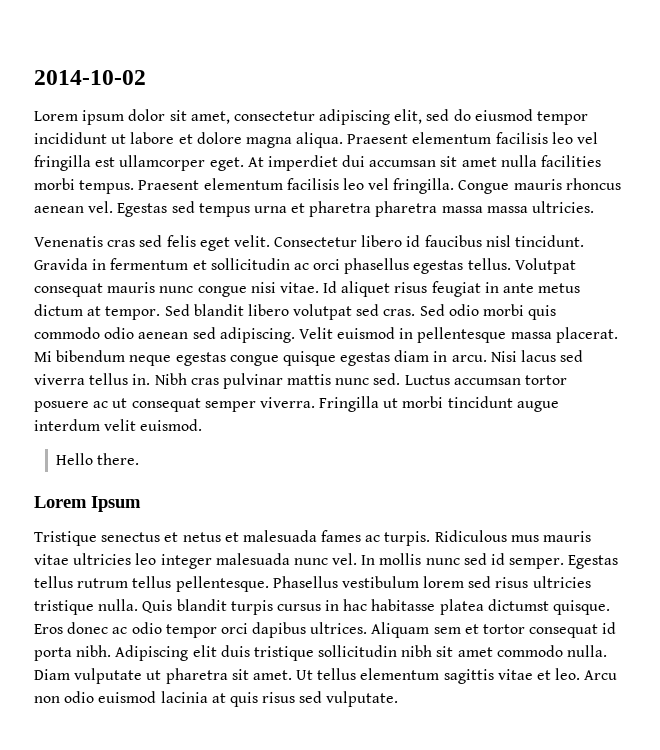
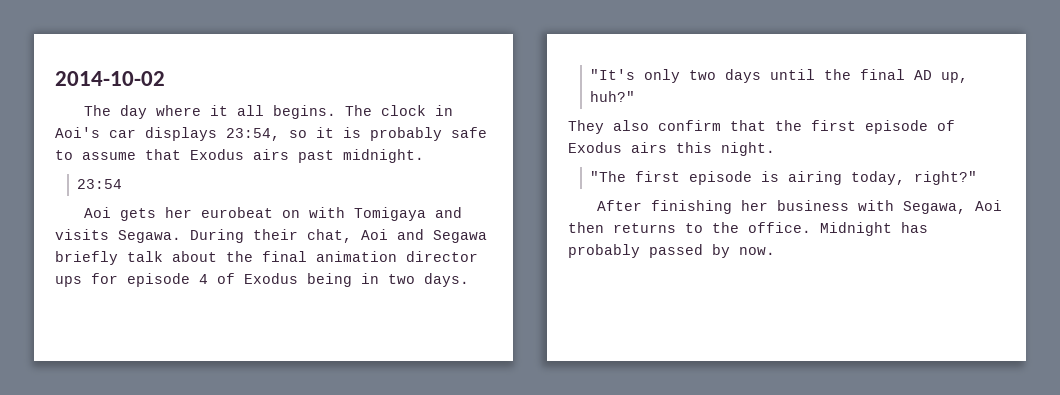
[34,109,589,125] [34,132,599,148] [34,155,602,171] [34,178,621,194] [34,201,595,217] [34,235,585,251] [34,258,576,274] [34,281,581,297] [34,304,557,320] [34,327,618,343] [34,350,584,366] [34,373,568,389] [34,396,559,412] [34,419,203,431] [56,453,140,465] [34,496,141,512] [34,530,592,546] [34,553,619,569] [34,576,591,592] [34,599,611,615] [34,622,617,638] [34,645,608,661] [34,668,618,684] [34,691,399,707] Lorem ipsum dolor sit amet, consectetur adipiscing elit, sed do eiusmod tempor incididunt ut labore et dolore magna aliqua. Praesent elementum facilisis leo vel fringilla est ullamcorper eget. At imperdiet dui accumsan sit amet nulla facilities morbi tempus. Praesent elementum facilisis leo vel fringilla. Congue mauris rhoncus aenean vel. Egestas sed tempus urna et pharetra pharetra massa massa ultricies. // Venenatis cras sed felis eget velit. Consectetur libero id faucibus nisl tincidunt. Gravida in fermentum et sollicitudin ac orci phasellus egestas tellus. Volutpat consequat mauris nunc congue nisi vitae. Id aliquet risus feugiat in ante metus dictum at tempor. Sed blandit libero volutpat sed cras. Sed odio morbi quis commodo odio aenean sed adipiscing. Velit euismod in pellentesque massa placerat. Mi bibendum neque egestas congue quisque egestas diam in arcu. Nisi lacus sed viverra tellus in. Nibh cras pulvinar mattis nunc sed. Luctus accumsan tortor posuere ac ut consequat semper viverra. Fringilla ut morbi tincidunt augue interdum velit euismod. // Hello there. // Lorem Ipsum // Tristique senectus et netus et malesuada fames ac turpis. Ridiculous mus mauris vitae ultricies leo integer malesuada nunc vel. In mollis nunc sed id semper. Egestas tellus rutrum tellus pellentesque. Phasellus vestibulum lorem sed risus ultricies tristique nulla. Quis blandit turpis cursus in hac habitasse platea dictumst quisque. Eros donec ac odio tempor orci dapibus ultrices. Aliquam sem et tortor consequat id porta nibh. Adipiscing elit duis tristique sollicitudin nibh sit amet commodo nulla. Diam vulputate ut pharetra sit amet. Ut tellus elementum sagittis vitae et leo. Arcu non odio euismod lacinia at quis risus sed vulputate. -> [84,105,454,119] [55,127,487,141] [55,149,424,163] [77,179,123,189] [84,207,463,221] [55,229,487,243] [55,251,478,265] [55,273,469,287] [590,69,969,83] [590,91,636,102] [568,120,955,134] [568,142,775,156] [590,171,978,185] [597,200,1003,214] [568,222,928,236] [568,244,775,258] The day where it all begins. The clock in Aoi's car displays 23:54, so it is probably safe to assume that Exodus airs past midnight. // 23:54 // Aoi gets her eurobeat on with Tomigaya and visits Segawa. During their chat, Aoi and Segawa briefly talk about the final animation director ups for episode 4 of Exodus being in two days. // "It's only two days until the final AD up, huh?" // They also confirm that the first episode of Exodus airs this night. // "The first episode is airing today, right?" // After finishing her business with Segawa, Aoi then returns to the office. Midnight has probably passed by now.

